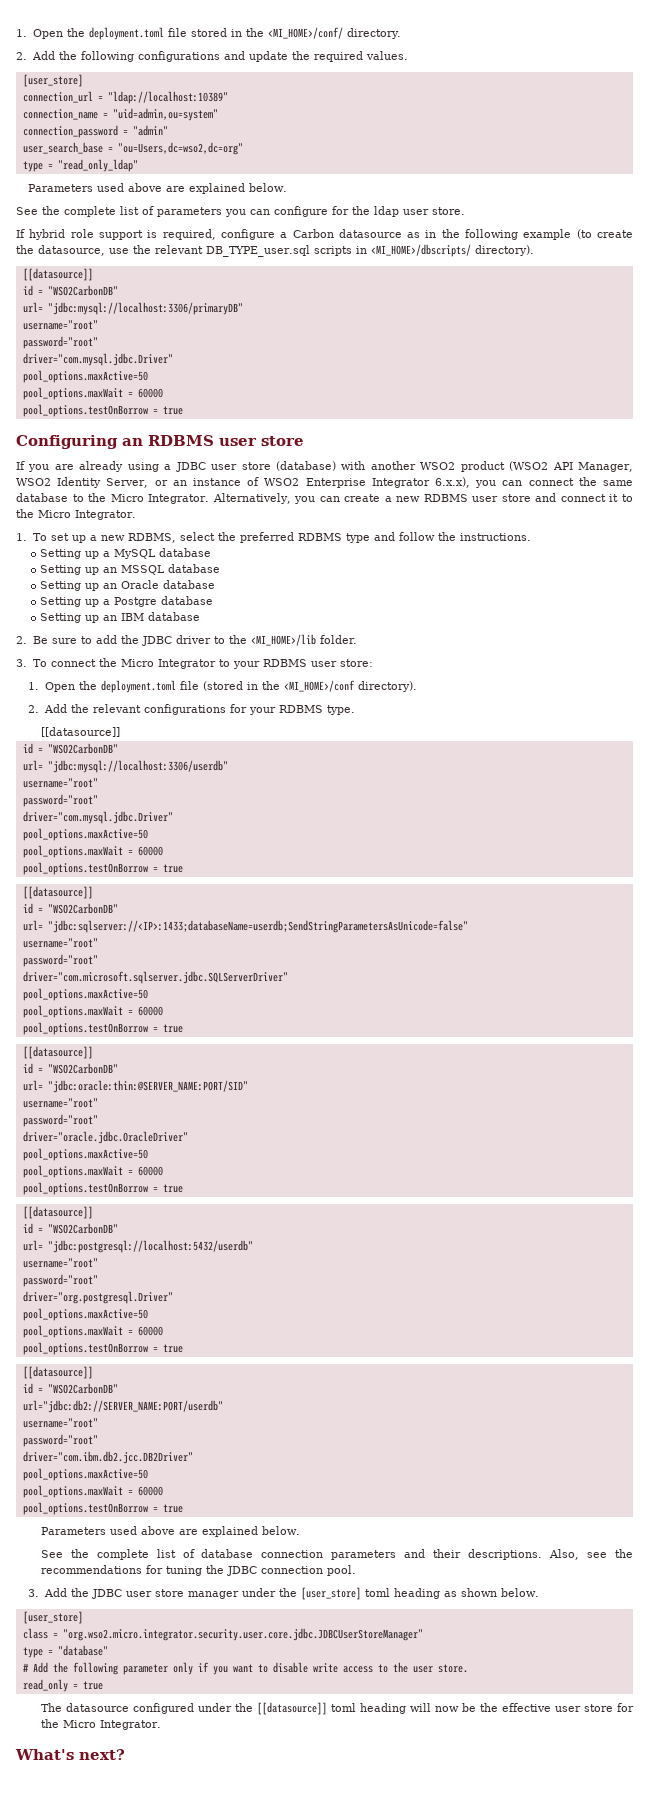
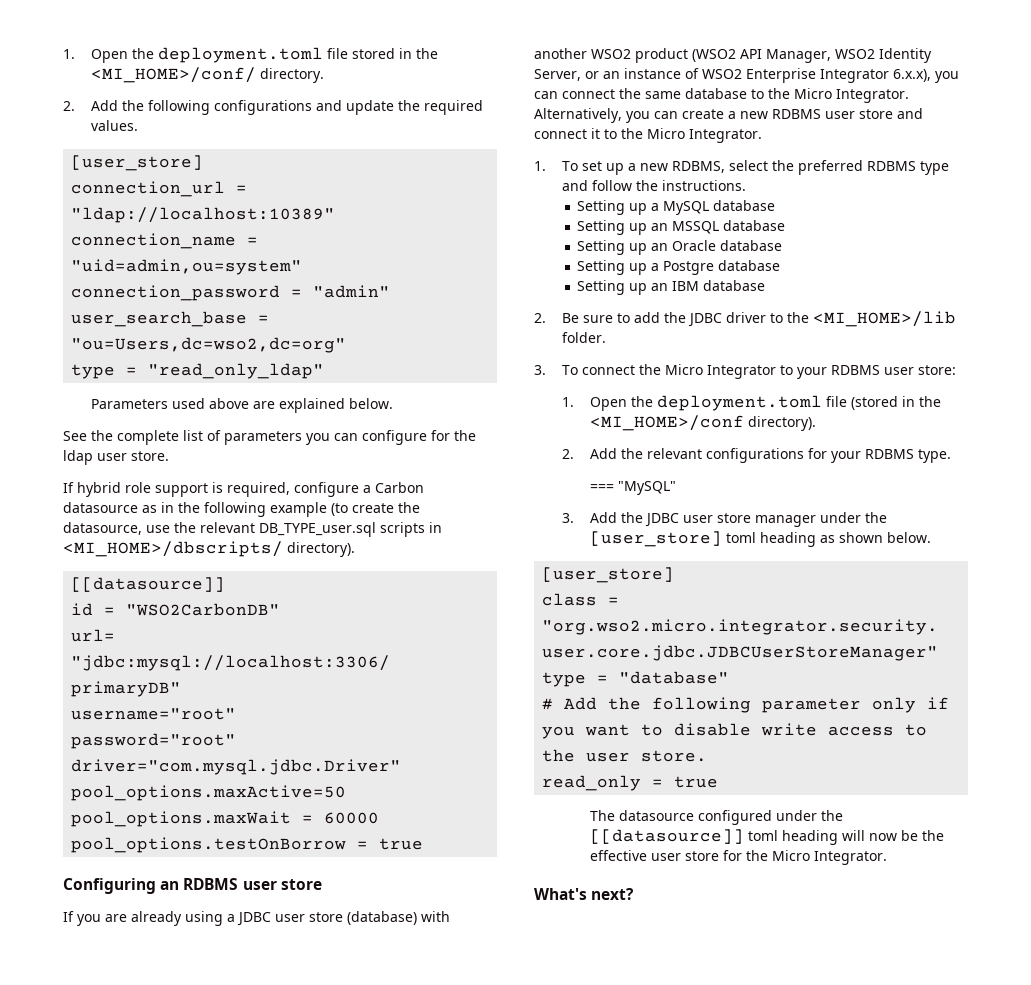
[40,727,120,737] [22,743,118,754] [22,760,228,773] [22,778,98,788] [22,794,98,807] [22,811,173,824] [22,828,148,841] [22,845,163,858] [22,862,183,875] [22,886,93,899] [22,903,118,914] [22,920,468,933] [22,938,98,948] [22,954,98,967] [22,971,288,984] [22,988,148,1001] [22,1005,163,1018] [22,1022,183,1035] [22,1046,93,1059] [22,1063,118,1074] [22,1080,248,1093] [22,1098,98,1108] [22,1114,98,1127] [22,1131,188,1144] [22,1148,148,1161] [22,1165,163,1178] [22,1182,183,1195] [22,1206,93,1219] [22,1223,118,1234] [22,1240,253,1253] [22,1258,98,1268] [22,1274,98,1287] [22,1291,173,1304] [22,1308,148,1321] [22,1325,163,1338] [22,1342,183,1355] [22,1366,93,1379] [22,1383,118,1394] [22,1400,223,1413] [22,1418,98,1428] [22,1434,98,1447] [22,1451,193,1464] [22,1468,148,1481] [22,1485,163,1498] [22,1502,183,1515] [40,1526,300,1537] [40,1549,633,1560] [40,1565,356,1576] [[datasource]] // id = "WSO2CarbonDB" // url= "jdbc:mysql://localhost:3306/userdb" // username="root" // password="root" // driver="com.mysql.jdbc.Driver" // pool_options.maxActive=50 // pool_options.maxWait = 60000 // pool_options.testOnBorrow = true // [[datasource]] // id = "WSO2CarbonDB" // url= "jdbc:sqlserver://<IP>:1433;databaseName=userdb;SendStringParametersAsUnicode=false" // username="root" // password="root" // driver="com.microsoft.sqlserver.jdbc.SQLServerDriver" // pool_options.maxActive=50 // pool_options.maxWait = 60000 // pool_options.testOnBorrow = true // [[datasource]] // id = "WSO2CarbonDB" // url= "jdbc:oracle:thin:@SERVER_NAME:PORT/SID" // username="root" // password="root" // driver="oracle.jdbc.OracleDriver" // pool_options.maxActive=50 // pool_options.maxWait = 60000 // pool_options.testOnBorrow = true // [[datasource]] // id = "WSO2CarbonDB" // url= "jdbc:postgresql://localhost:5432/userdb" // username="root" // password="root" // driver="org.postgresql.Driver" // pool_options.maxActive=50 // pool_options.maxWait = 60000 // pool_options.testOnBorrow = true // [[datasource]] // id = "WSO2CarbonDB" // url="jdbc:db2://SERVER_NAME:PORT/userdb" // username="root" // password="root" // driver="com.ibm.db2.jcc.DB2Driver" // pool_options.maxActive=50 // pool_options.maxWait = 60000 // pool_options.testOnBorrow = true // Parameters used above are explained below. // See the complete list of database connection parameters and their descriptions. Also, see the recommendations for tuning the JDBC connection pool. -> [589,481,676,495] === "MySQL"

